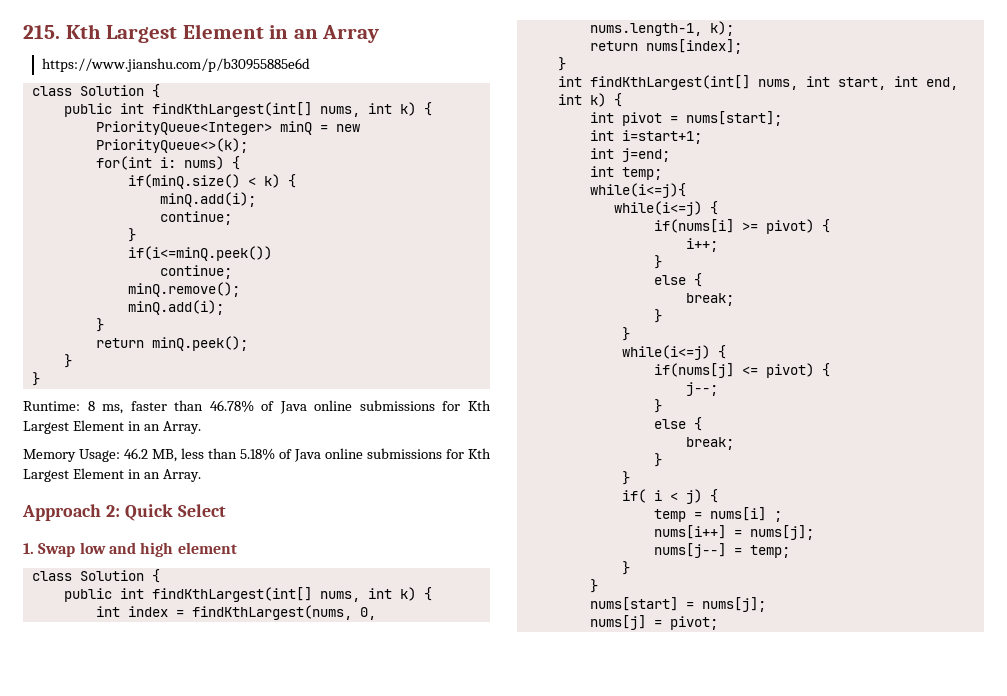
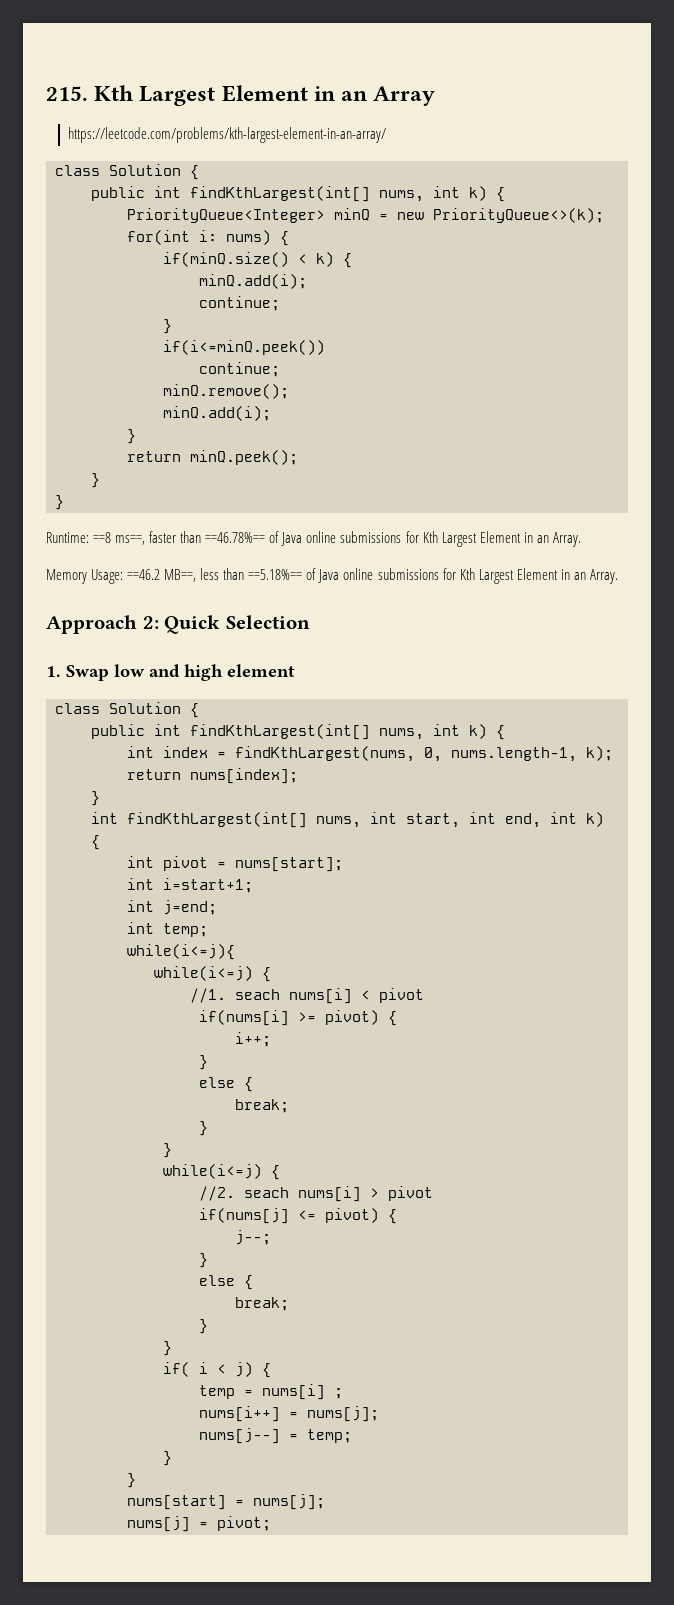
[41,58,310,72] https://www.jianshu.com/p/b30955885e6d -> [68,127,387,143] https://leetcode.com/problems/kth-largest-element-in-an-array/
[87,401,124,414] 8 ms, -> [93,532,146,545] ==8 ms==,
[209,400,254,412] 46.78% -> [205,532,266,543] ==46.78%==
[124,448,177,462] 46.2 MB, -> [127,569,197,582] ==46.2 MB==,
[240,448,275,460] 5.18% -> [248,569,303,580] ==5.18%==
[177,504,226,517] Select -> [225,615,310,629] Selection
(718, 208) none -> [190,988,424,1004] // //1. seach nums[i] < pivot
(726, 352) none -> [199,1186,433,1202] // //2. seach nums[i] > pivot

